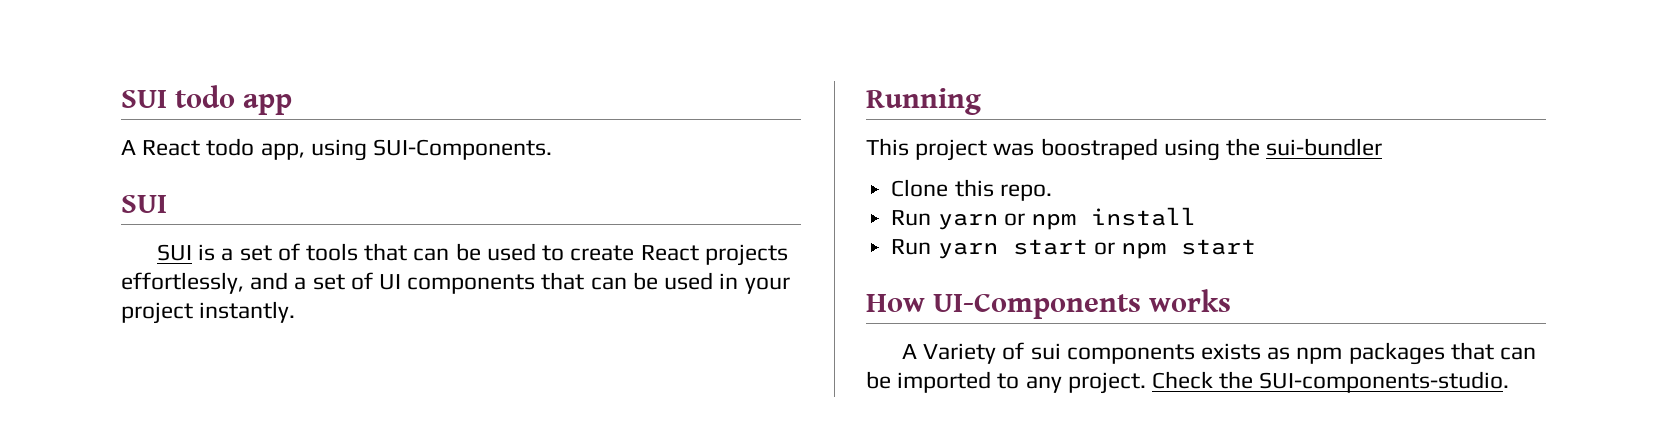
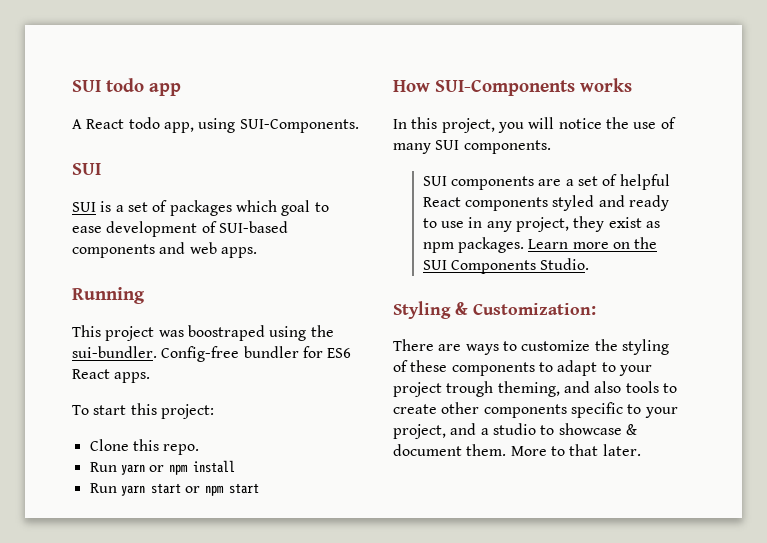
[306,243,788,266] [121,272,790,294] [121,301,296,324] tools that can be used to create React projects effortlessly, and a set of UI components that can be used in your project instantly. -> [169,200,329,216] [72,221,288,237] [72,242,257,258] packages which goal to ease development of SUI-based components and web apps.
[1266,138,1383,156] sui-bundler -> [72,346,352,362] [72,369,151,383] [72,403,214,419] sui-bundler. Config-free bundler for ES6 React apps. // To start this project:
[933,293,1142,319] UI-Components -> [435,79,575,96] SUI-Components
[902,342,1537,365] [866,371,1510,394] A Variety of sui components exists as npm packages that can be imported to any project. Check the SUI-components-studio. -> [393,117,676,133] [393,140,551,154] [422,174,670,190] [422,195,670,211] [422,216,661,232] [422,237,658,253] [422,258,590,274] [393,301,596,319] [393,339,669,355] [393,360,652,376] [393,381,677,397] [393,402,678,418] [393,423,637,439] [393,444,641,456] In this project, you will notice the use of many SUI components. // SUI components are a set of helpful React components styled and ready to use in any project, they exist as npm packages. Learn more on the SUI Components Studio. // Styling & Customization: // There are ways to customize the styling of these components to adapt to your project trough theming, and also tools to create other components specific to your project, and a studio to showcase & document them. More to that later.

